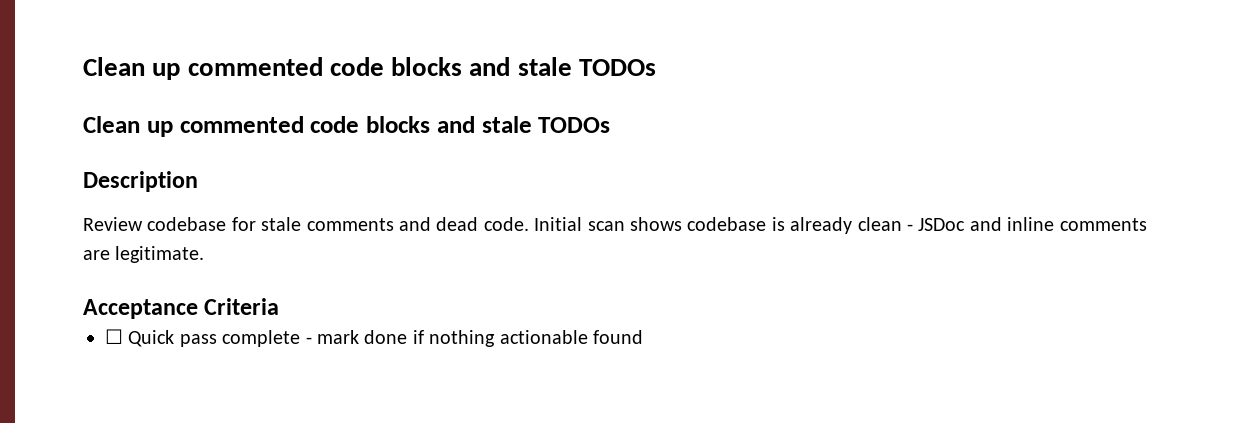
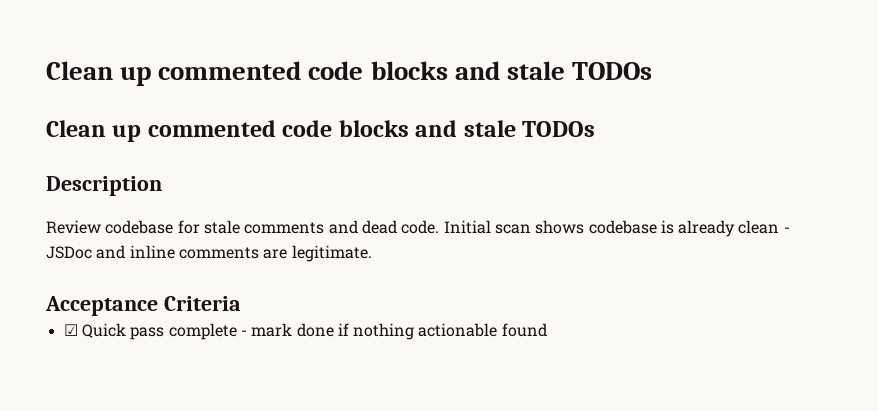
[105,329,123,344] ☐ -> [63,324,78,336] ☑

